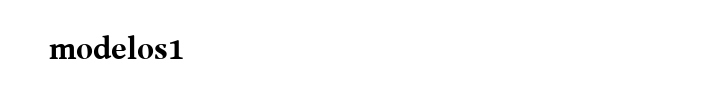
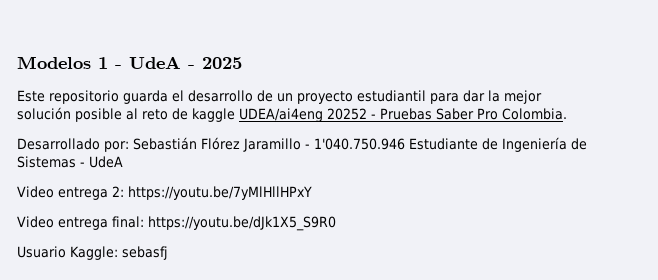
[49,35,185,59] modelos1 -> [17,56,242,69] [17,90,542,104] [17,107,567,122] [17,137,587,152] [17,156,123,168] [17,186,312,200] [17,216,336,231] [17,246,168,260] Modelos 1 - UdeA - 2025 // Este repositorio guarda el desarrollo de un proyecto estudiantil para dar la mejor solución posible al reto de kaggle UDEA/ai4eng 20252 - Pruebas Saber Pro Colombia. // Desarrollado por: Sebastián Flórez Jaramillo - 1'040.750.946 Estudiante de Ingeniería de Sistemas - UdeA // Video entrega 2: https://youtu.be/7yMlHllHPxY // Video entrega final: https://youtu.be/dJk1X5_S9R0 // Usuario Kaggle: sebasfj

